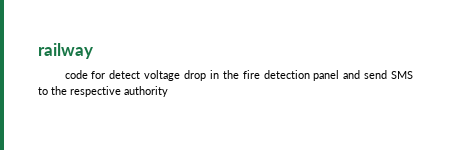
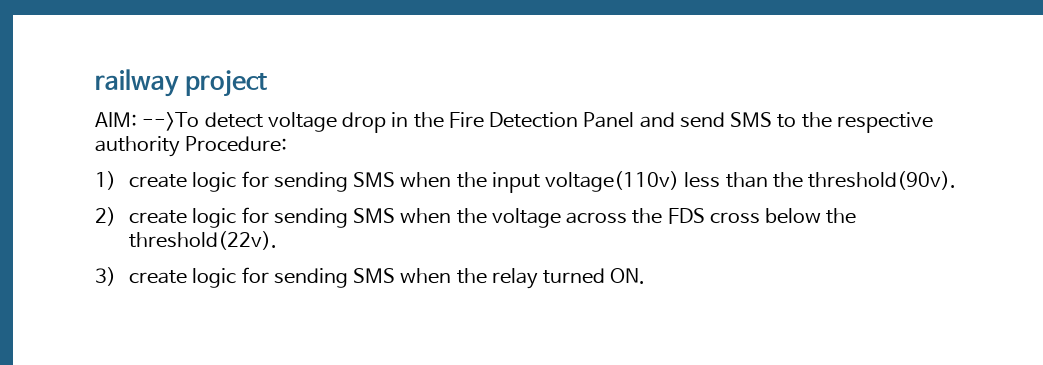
[64,70,106,79] // code for -> [184,70,267,97] [95,112,200,131] project // AIM: -->To
[242,70,340,81] fire detection panel -> [448,112,635,128] Fire Detection Panel
(168, 91) none -> [185,136,288,152] [95,171,957,193] [95,207,857,228] [129,231,278,250] [95,267,646,289] Procedure: // 1) create logic for sending SMS when the input voltage(110v) less than the threshold(90v). // 2) create logic for sending SMS when the voltage across the FDS cross below the threshold(22v). // 3) create logic for sending SMS when the relay turned ON.

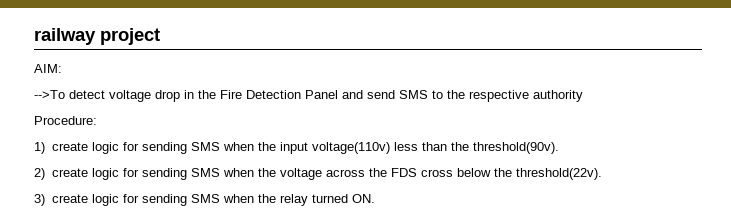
(137, 119) none -> (62, 68) //
(180, 146) none -> (583, 96) //

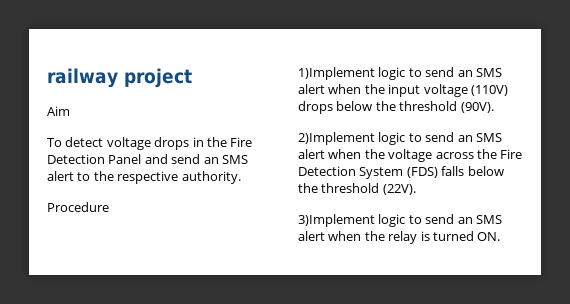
[34,64,62,73] [34,90,65,99] AIM: // -->To -> [47,106,70,116] [47,138,62,147] Aim // To
[155,90,180,102] drop -> [154,137,190,150] drops
[399,90,583,102] [34,116,97,125] [34,142,559,154] [34,168,220,180] SMS to the respective authority // Procedure: // 1) create logic for sending SMS when the input voltage(110v) less than the threshold(90v). // 2) create logic for sending SMS -> [203,155,248,164] [47,171,241,184] [47,202,109,212] [298,67,502,80] [298,84,508,97] [298,101,494,114] [298,132,502,145] [298,149,325,159] an SMS alert to the respective authority. // Procedure // 1)Implement logic to send an SMS alert when the input voltage (110V) drops below the threshold (90V). // 2)Implement logic to send an SMS alert
[390,168,602,180] [34,194,220,206] FDS cross below the threshold(22v). // 3) create logic for sending SMS -> [500,149,523,159] [298,166,504,179] [298,183,416,195] [298,214,502,227] [298,231,325,241] Fire Detection System (FDS) falls below the threshold (22V). // 3)Implement logic to send an SMS alert
(308, 200) none -> [420,231,430,241] is

